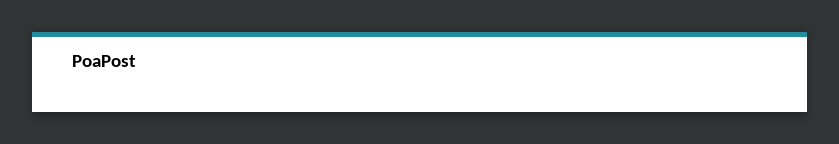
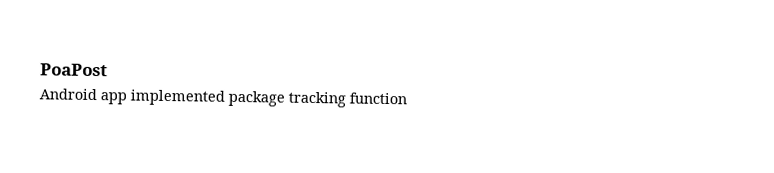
(136, 61) none -> [39,88,407,108] // Android app implemented package tracking function

